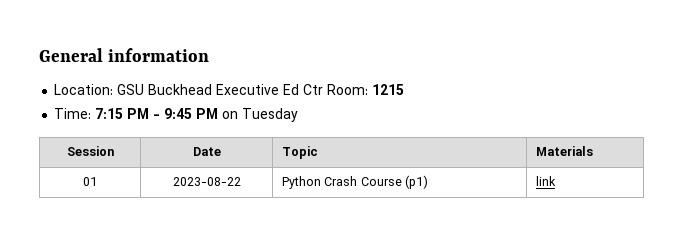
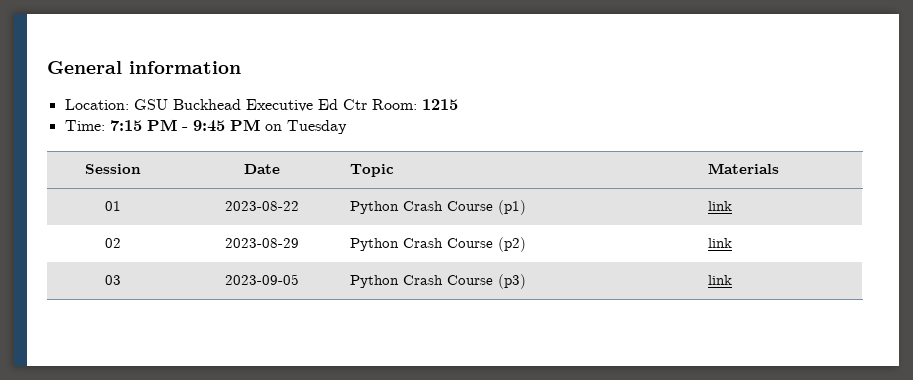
(556, 181) none -> [105,238,121,248] [224,238,299,248] [350,237,527,252] [708,238,733,248] [105,275,121,285] [224,274,299,285] [350,274,527,289] [708,275,733,285] // 02 | 2023-08-29 | Python Crash Course (p2) | link // 03 | 2023-09-05 | Python Crash Course (p3) | link

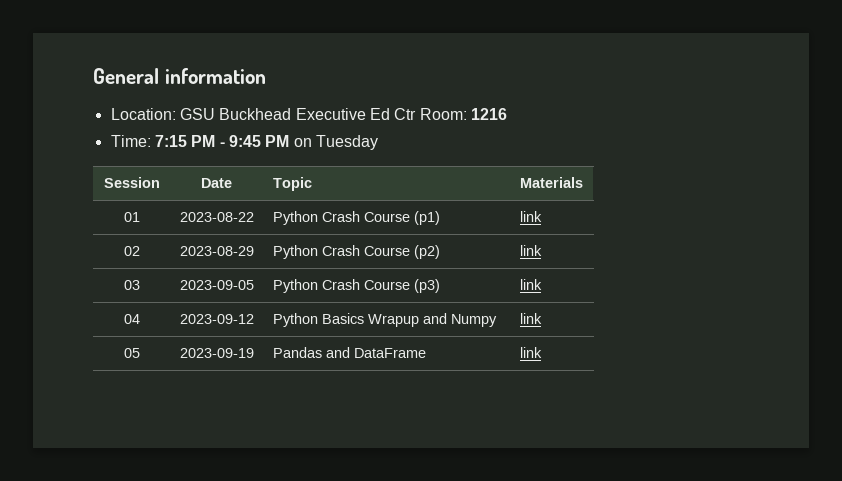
[421,99,458,110] 1215 -> [470,108,507,120] 1216
(733, 280) none -> [123,314,140,324] [179,314,254,324] [272,313,497,327] [519,313,542,324] [123,348,140,358] [179,348,254,358] [272,347,426,358] [519,347,542,358] // 04 | 2023-09-12 | Python Basics Wrapup and Numpy | link // 05 | 2023-09-19 | Pandas and DataFrame | link

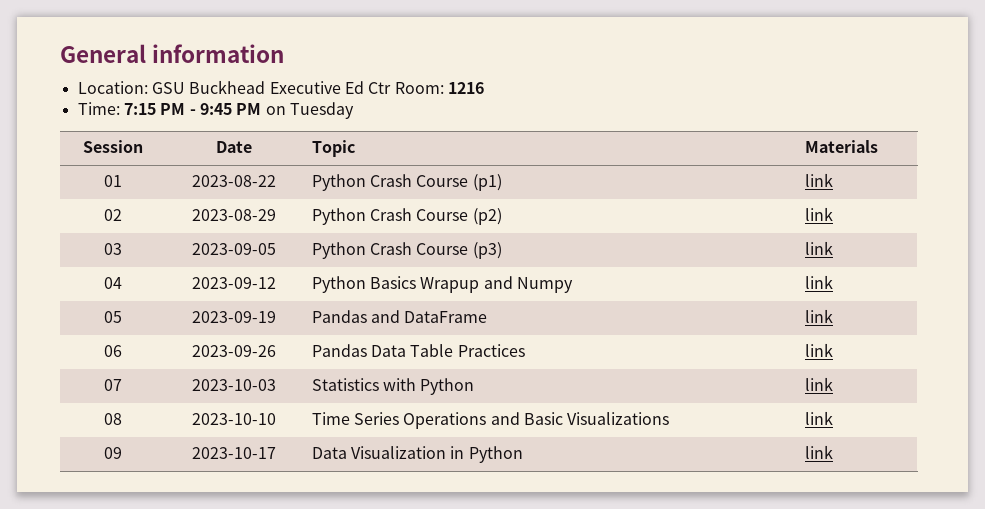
(542, 352) none -> [104,345,122,357] [191,345,276,357] [311,344,525,357] [804,343,833,357] [104,379,122,391] [191,379,276,391] [311,378,475,395] [804,377,833,391] [104,413,122,425] [191,413,276,425] [311,412,670,429] [804,411,833,425] [104,447,122,459] [191,447,276,459] [311,446,523,463] [804,445,833,459] // 06 | 2023-09-26 | Pandas Data Table Practices | link // 07 | 2023-10-03 | Statistics with Python | link // 08 | 2023-10-10 | Time Series Operations and Basic Visualizations | link // 09 | 2023-10-17 | Data Visualization in Python | link

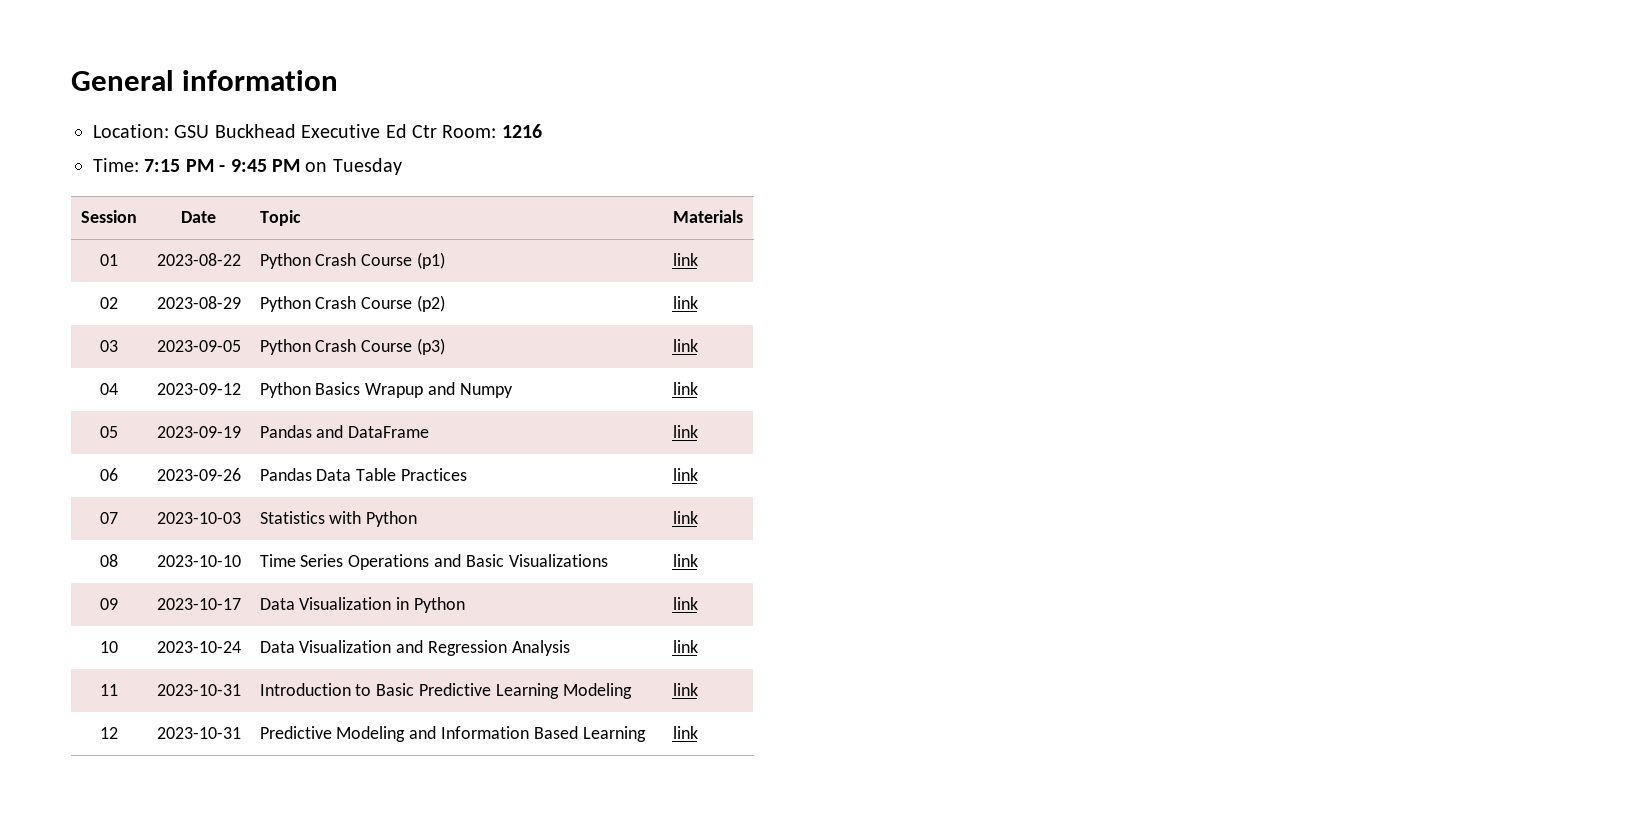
(833, 452) none -> [100,641,118,653] [156,641,241,653] [259,640,570,656] [672,640,698,653] [100,684,118,696] [156,684,241,696] [259,683,632,699] [672,683,698,696] [100,727,118,739] [156,727,241,739] [259,726,646,742] [672,726,698,739] // 10 | 2023-10-24 | Data Visualization and Regression Analysis | link // 11 | 2023-10-31 | Introduction to Basic Predictive Learning Modeling | link // 12 | 2023-10-31 | Predictive Modeling and Information Based Learning | link

